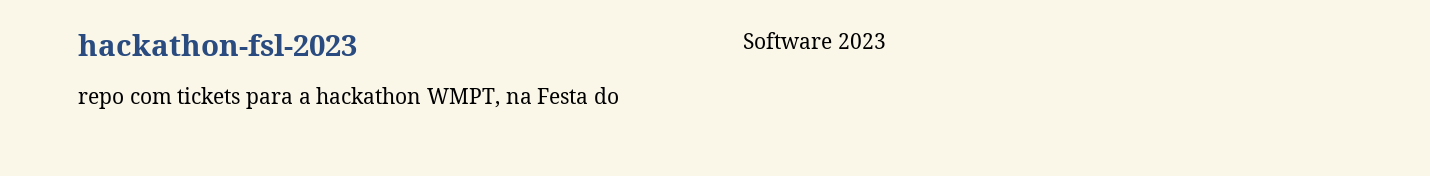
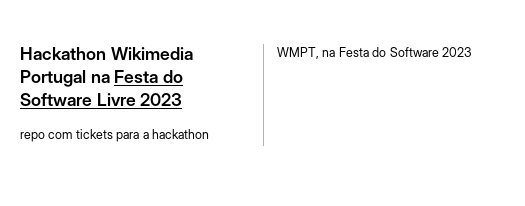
[78,34,357,56] hackathon-fsl-2023 -> [20,47,193,60] [20,70,184,87] [20,93,183,106] Hackathon Wikimedia Portugal na Festa do Software Livre 2023

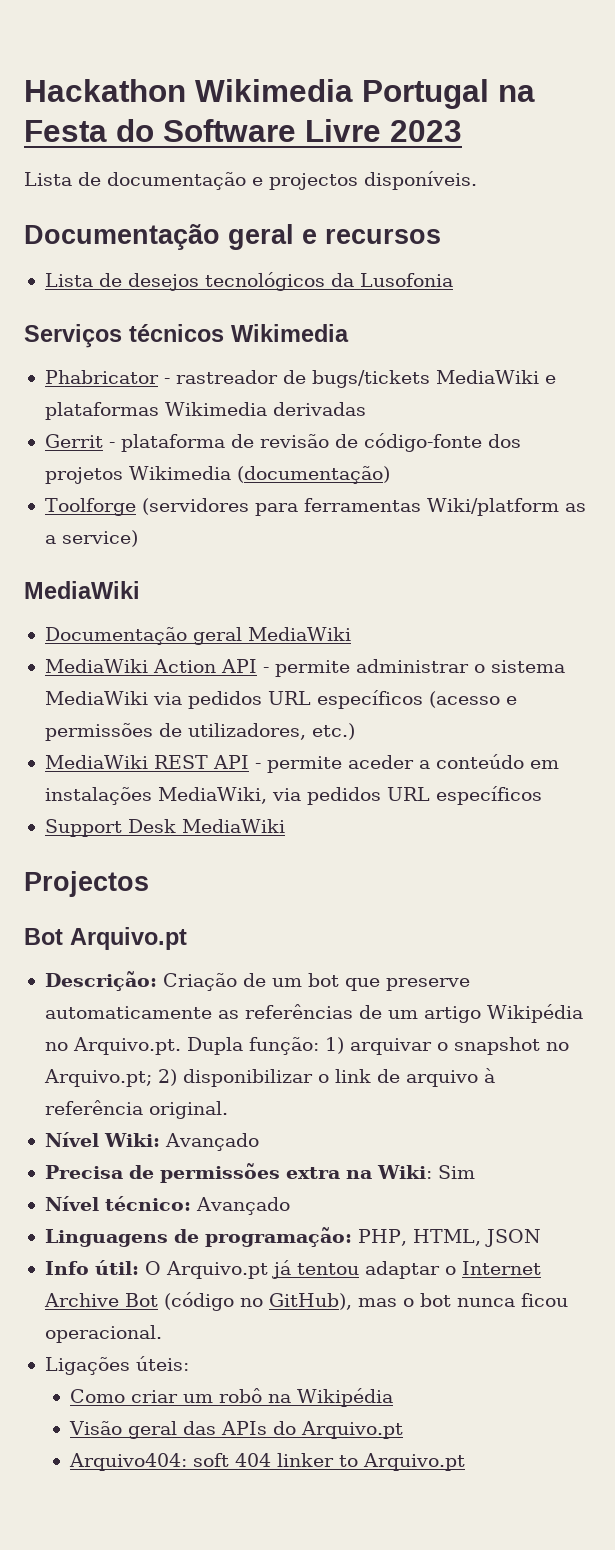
[20,129,209,142] [277,47,471,59] repo com tickets para a hackathon WMPT, na Festa do Software 2023 -> [24,171,477,190] [24,224,441,250] [44,272,453,291] [24,324,349,348] [44,370,556,388] [44,402,366,420] [44,433,521,452] [44,466,390,484] [44,498,586,516] [44,530,138,547] [24,581,140,599] [44,627,351,645] [44,659,565,677] [44,690,517,709] [44,723,355,741] [44,754,559,773] [44,786,542,805] [44,819,285,837] [24,871,149,897] [24,927,187,950] [44,971,470,991] [44,1004,583,1023] [44,1037,569,1055] [43,1068,495,1087] [44,1100,228,1119] [44,1132,259,1151] [44,1163,475,1183] [44,1196,290,1215] [44,1227,541,1247] [44,1260,541,1279] [43,1292,568,1311] [44,1325,162,1343] [44,1356,189,1375] [70,1388,394,1407] [69,1421,404,1439] [69,1453,466,1471] Lista de documentação e projectos disponíveis. // Documentação geral e recursos // Lista de desejos tecnológicos da Lusofonia // Serviços técnicos Wikimedia // Phabricator - rastreador de bugs/tickets MediaWiki e plataformas Wikimedia derivadas // Gerrit - plataforma de revisão de código-fonte dos projetos Wikimedia (documentação) // Toolforge (servidores para ferramentas Wiki/platform as a service) // MediaWiki // Documentação geral MediaWiki // MediaWiki Action API - permite administrar o sistema MediaWiki via pedidos URL específicos (acesso e permissões de utilizadores, etc.) // MediaWiki REST API - permite aceder a conteúdo em instalações MediaWiki, via pedidos URL específicos // Support Desk MediaWiki // Projectos // Bot Arquivo.pt // Descrição: Criação de um bot que preserve automaticamente as referências de um artigo Wikipédia no Arquivo.pt. Dupla função: 1) arquivar o snapshot no Arquivo.pt; 2) disponibilizar o link de arquivo à referência original. // Nível Wiki: Avançado // Precisa de permissões extra na Wiki: Sim // Nível técnico: Avançado // Linguagens de programação: PHP, HTML, JSON // Info útil: O Arquivo.pt já tentou adaptar o Internet Archive Bot (código no GitHub), mas o bot nunca ficou operacional. // Ligações úteis: // Como criar um robô na Wikipédia // Visão geral das APIs do Arquivo.pt // Arquivo404: soft 404 linker to Arquivo.pt

